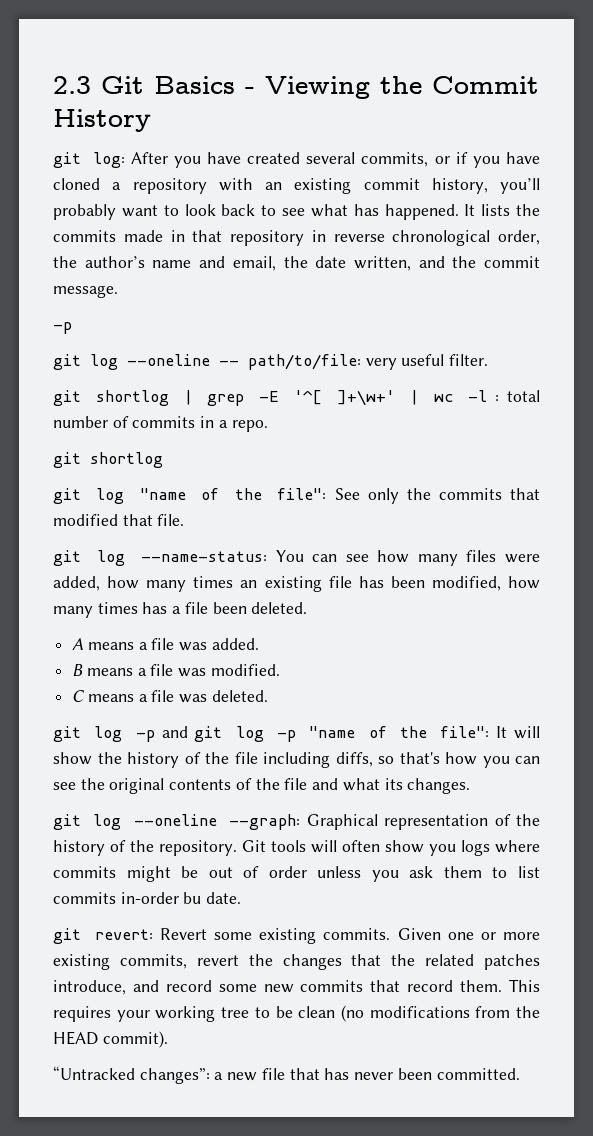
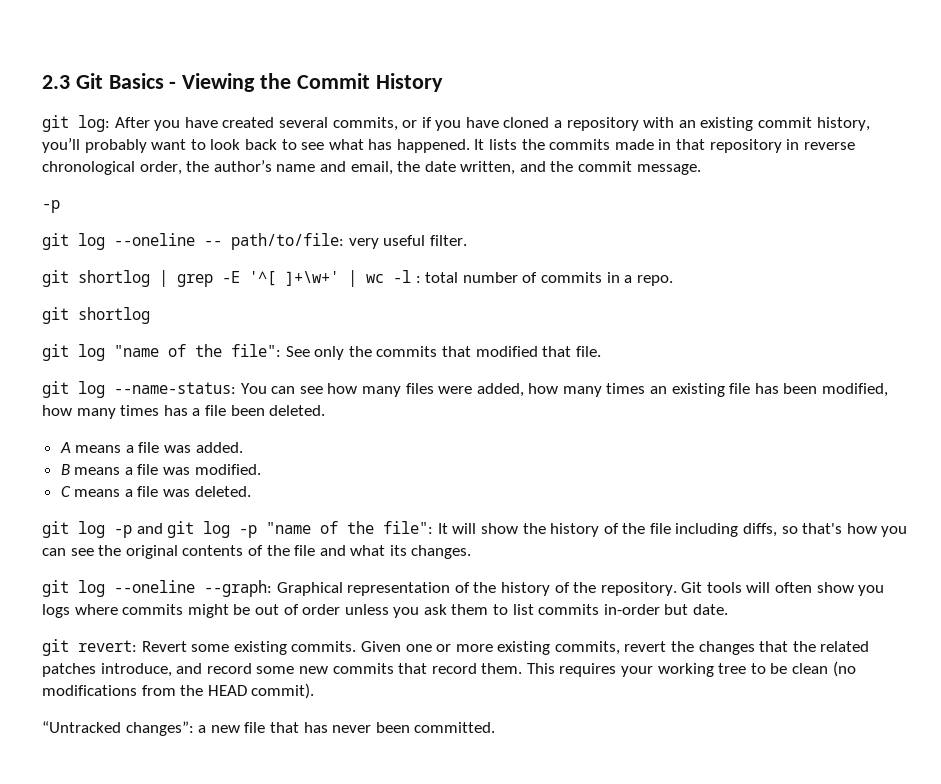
[183,892,202,904] bu -> [664,604,689,615] but

